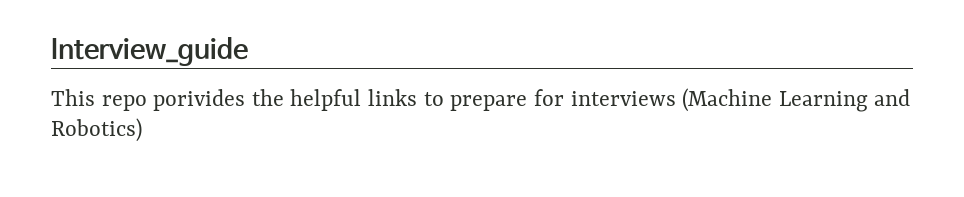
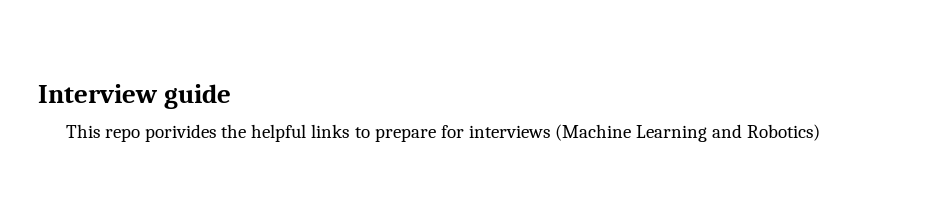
[51,37,248,66] Interview_guide -> [38,84,232,109] Interview guide

